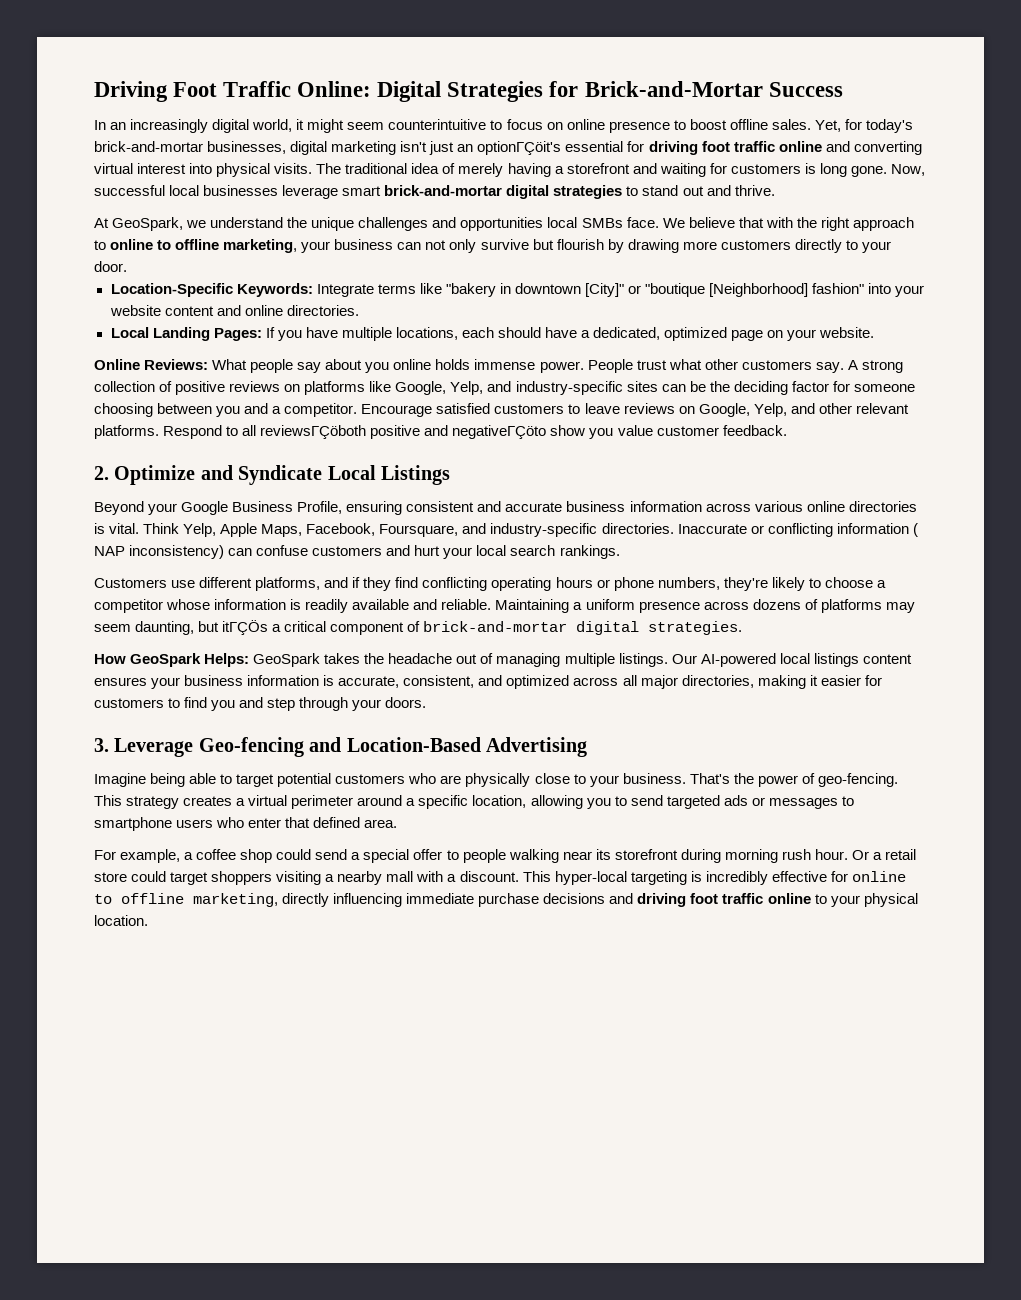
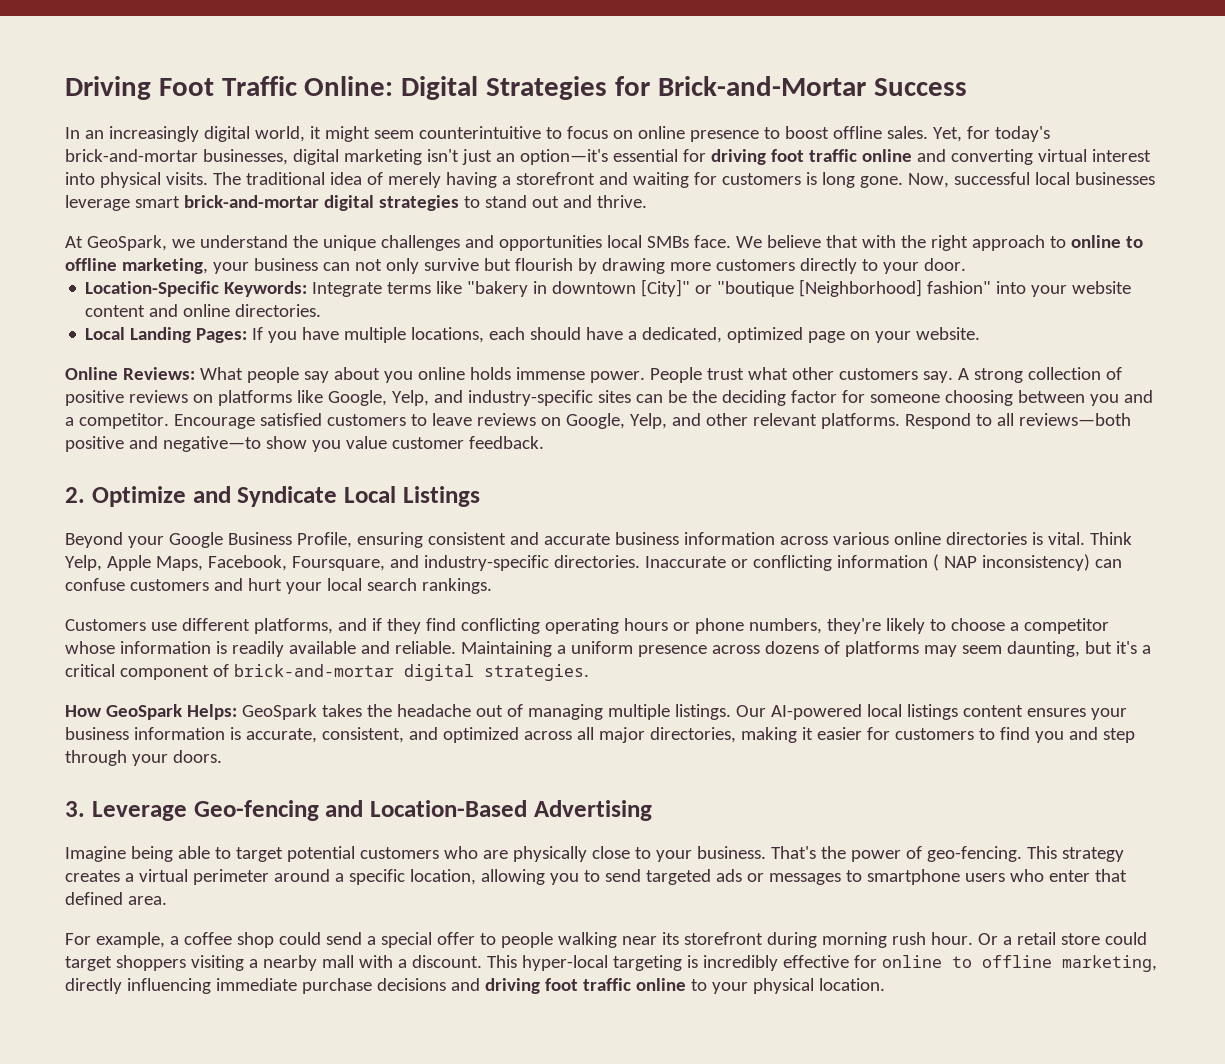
[477,141,562,155] optionΓÇöit's -> [519,149,608,165] option—it's
[260,425,367,439] reviewsΓÇöboth -> [1018,413,1131,426] reviews—both
[452,425,547,439] negativeΓÇöto -> [162,436,261,452] negative—to
[222,620,269,635] itΓÇÖs -> [1115,641,1137,654] it's

